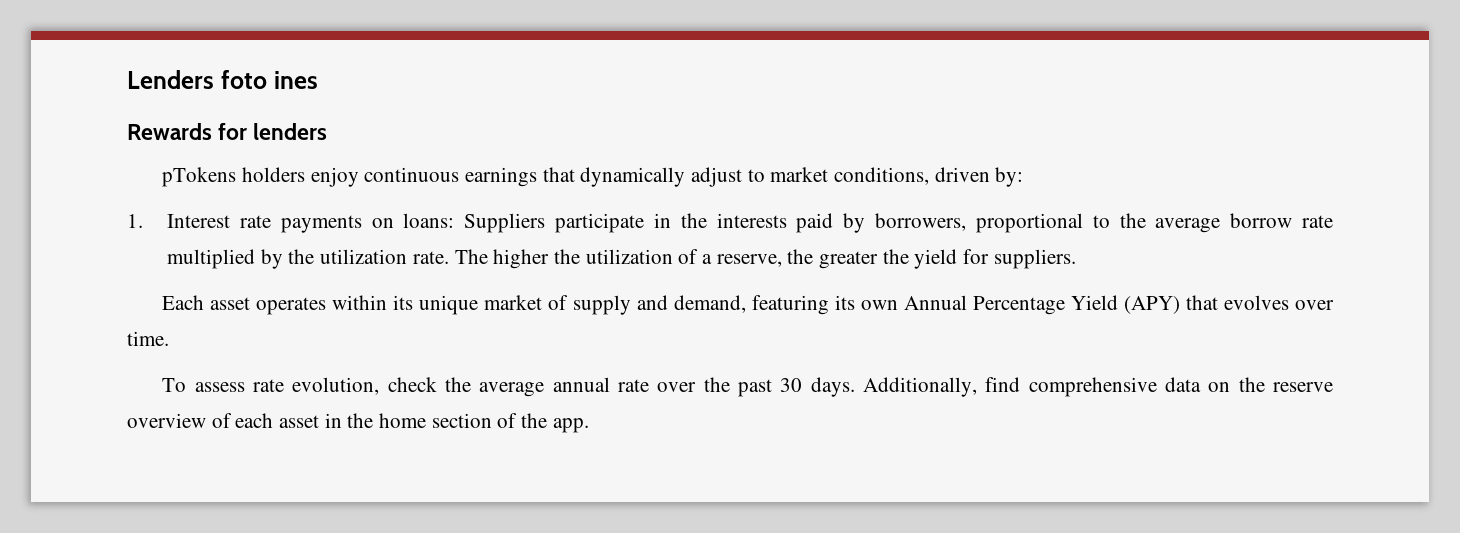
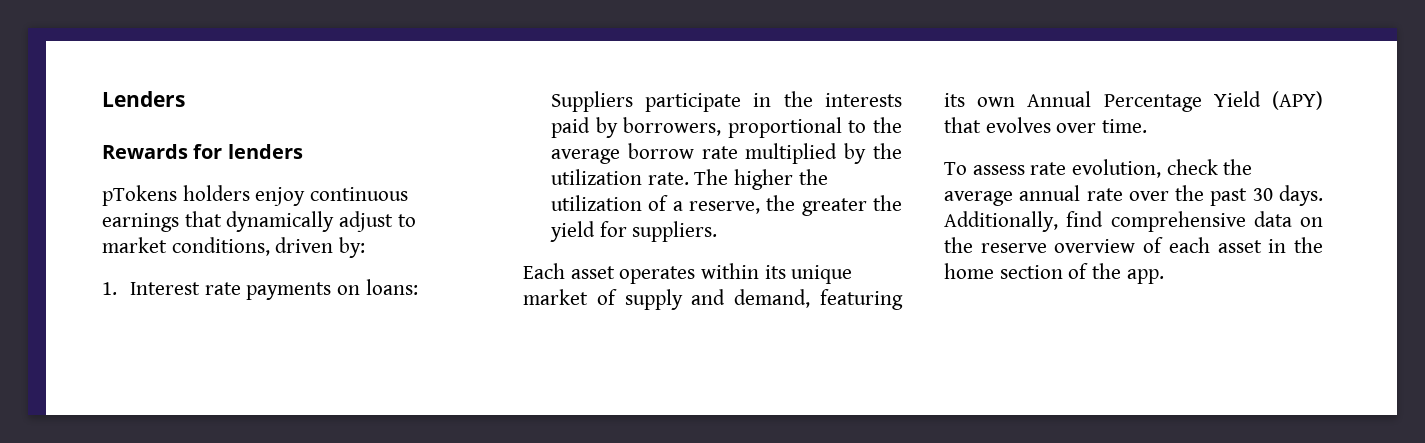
[220,70,318,89] foto ines -> (185, 99) none

